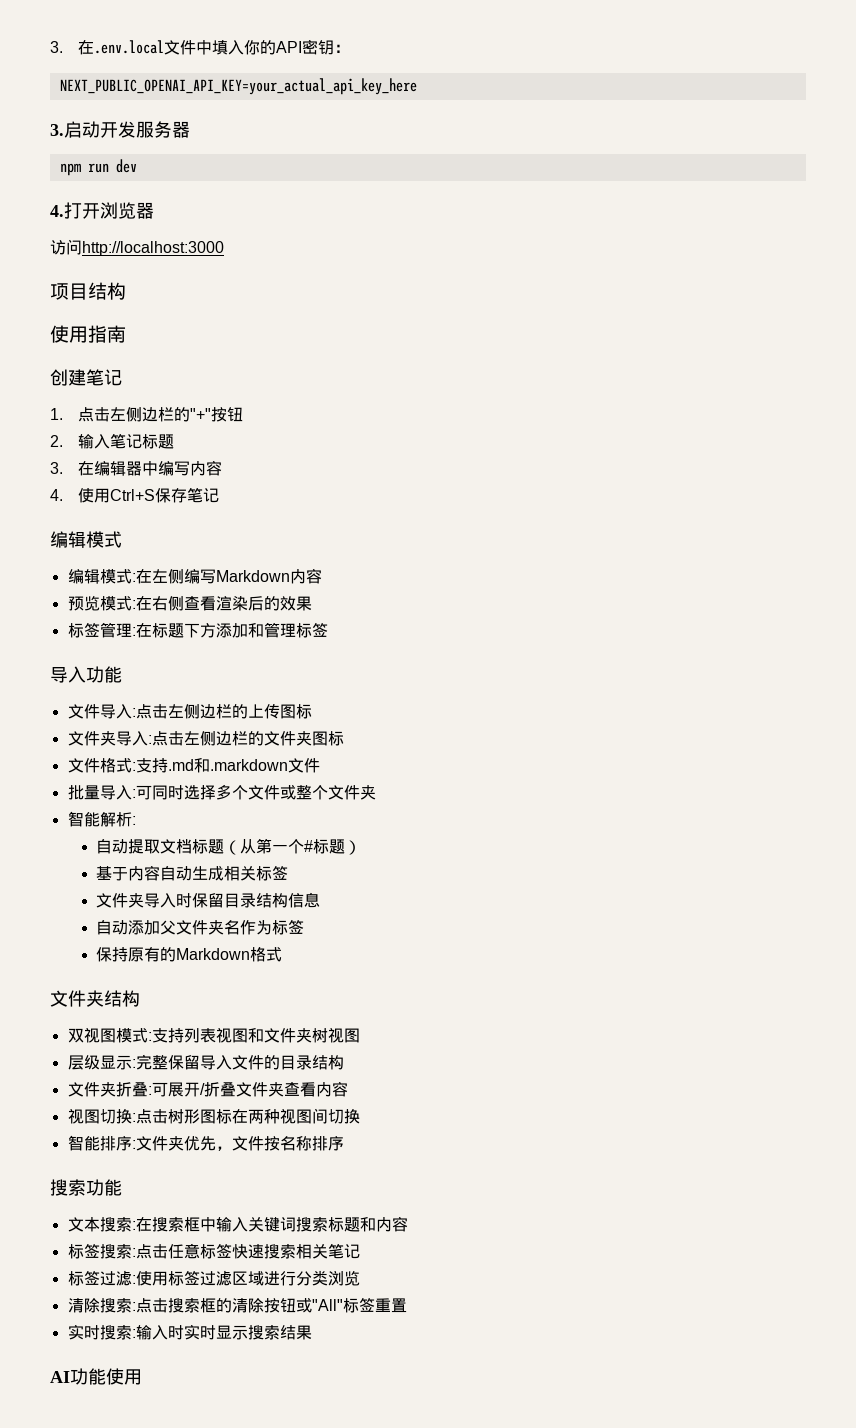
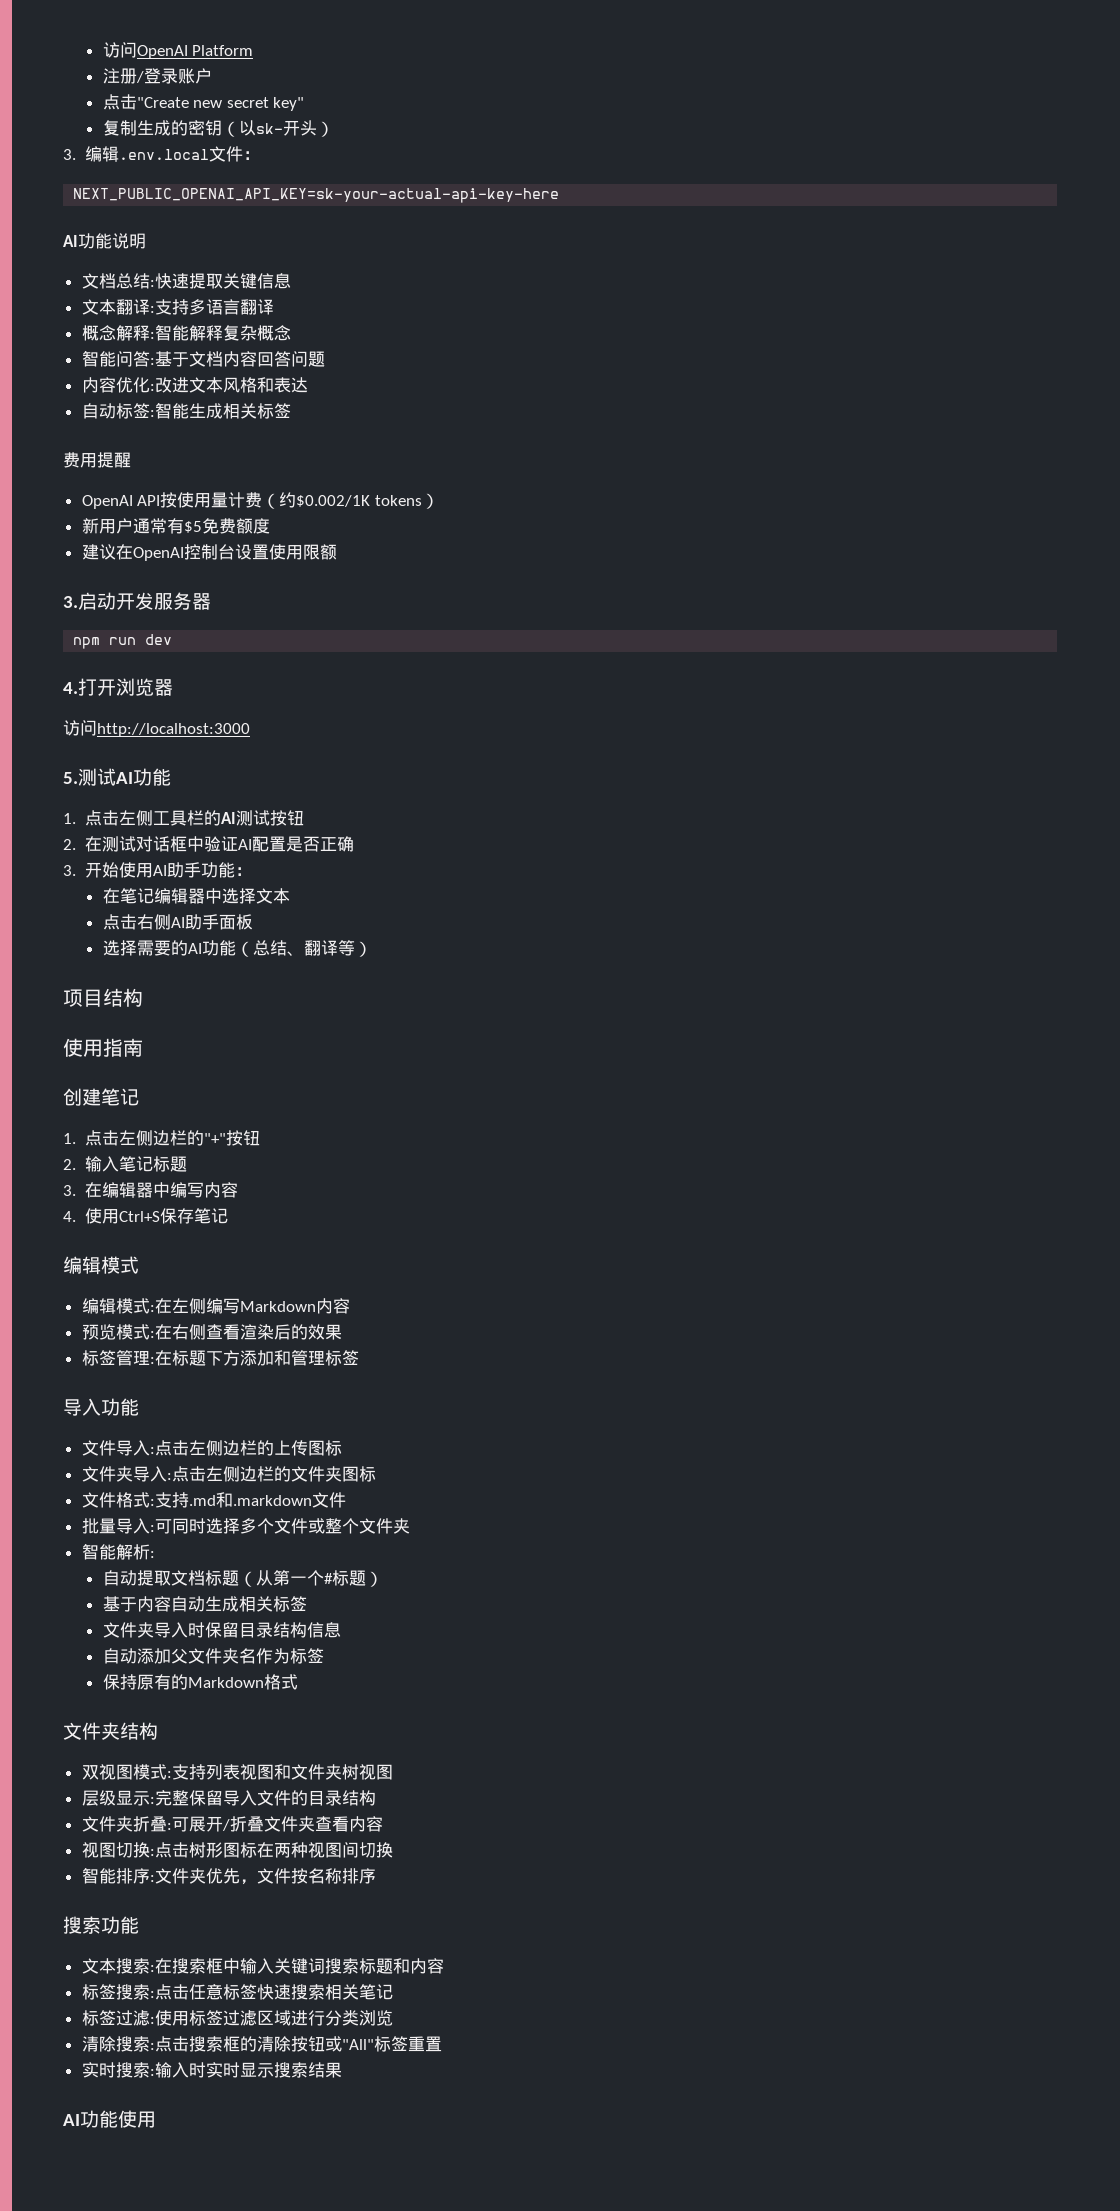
[50,39,351,55] [59,78,417,95] 3.在.env.local文件中填入你的API密钥： // NEXT_PUBLIC_OPENAI_API_KEY=your_actual_api_key_here -> [102,42,254,59] [102,68,212,84] [102,94,305,111] [102,120,334,137] [63,146,260,162] [73,188,560,203] [63,233,146,249] [81,273,291,289] [81,299,274,315] [81,324,291,341] [81,350,325,367] [81,377,308,393] [81,402,291,419] [63,452,131,468] [81,492,439,509] [81,518,270,534] [81,544,337,561] 访问OpenAI Platform // 注册/登录账户 // 点击"Create new secret key" // 复制生成的密钥（以sk-开头） // 3.编辑.env.local文件： // NEXT_PUBLIC_OPENAI_API_KEY=sk-your-actual-api-key-here // AI功能说明 // 文档总结:快速提取关键信息 // 文本翻译:支持多语言翻译 // 概念解释:智能解释复杂概念 // 智能问答:基于文档内容回答问题 // 内容优化:改进文本风格和表达 // 自动标签:智能生成相关标签 // 费用提醒 // OpenAI API按使用量计费（约$0.002/1K tokens） // 新用户通常有$5免费额度 // 建议在OpenAI控制台设置使用限额
(224, 248) none -> [63,768,171,786] [63,810,304,826] [63,836,354,852] [63,862,252,878] [102,888,290,904] [102,914,253,930] [102,940,372,957] // 5.测试AI功能 // 1.点击左侧工具栏的AI测试按钮 // 2.在测试对话框中验证AI配置是否正确 // 3.开始使用AI助手功能： // 在笔记编辑器中选择文本 // 点击右侧AI助手面板 // 选择需要的AI功能（总结、翻译等）

